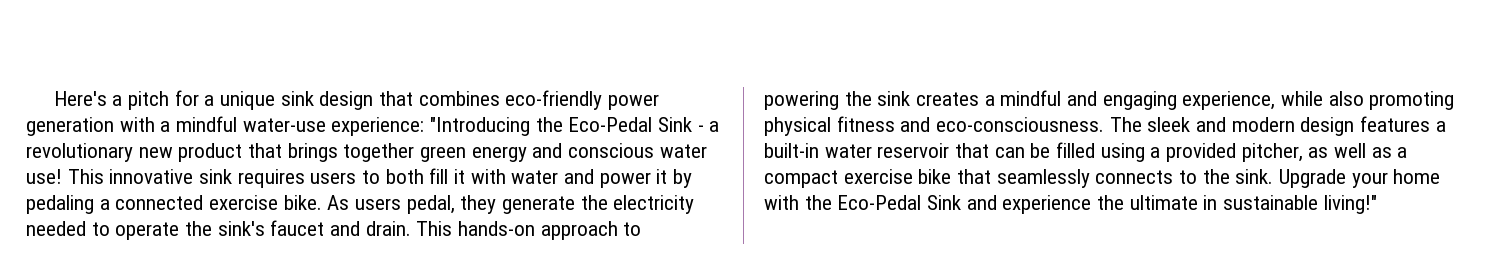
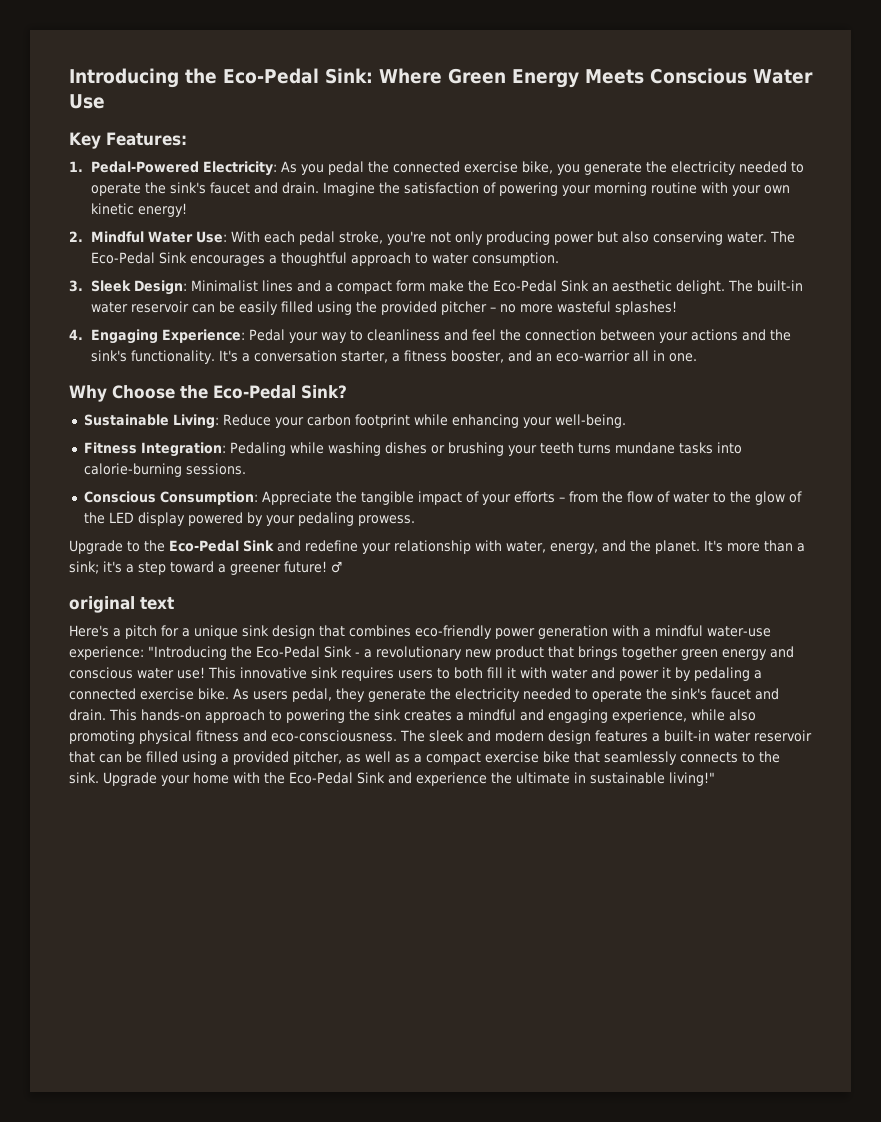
(53, 98) none -> [69,68,813,88] [69,94,105,109] [69,132,187,149] [69,161,804,176] [90,182,790,196] [90,203,187,217] [69,231,795,245] [90,252,559,266] [69,280,803,295] [90,301,677,315] [69,329,791,344] [90,350,697,364] [69,385,347,402] [83,414,626,429] [83,442,742,457] [83,463,246,477] [83,491,802,505] [83,512,415,526] [69,540,805,554] [69,561,342,575] [69,596,174,613] Introducing the Eco-Pedal Sink: Where Green Energy Meets Conscious Water Use // Key Features: // 1. Pedal-Powered Electricity: As you pedal the connected exercise bike, you generate the electricity needed to operate the sink's faucet and drain. Imagine the satisfaction of powering your morning routine with your own kinetic energy! // 2. Mindful Water Use: With each pedal stroke, you're not only producing power but also conserving water. The Eco-Pedal Sink encourages a thoughtful approach to water consumption. // 3. Sleek Design: Minimalist lines and a compact form make the Eco-Pedal Sink an aesthetic delight. The built-in water reservoir can be easily filled using the provided pitcher – no more wasteful splashes! // 4. Engaging Experience: Pedal your way to cleanliness and feel the connection between your actions and the sink's functionality. It's a conversation starter, a fitness booster, and an eco-warrior all in one. // Why Choose the Eco-Pedal Sink? // Sustainable Living: Reduce your carbon footprint while enhancing your well-being. // Fitness Integration: Pedaling while washing dishes or brushing your teeth turns mundane tasks into calorie-burning sessions. // Conscious Consumption: Appreciate the tangible impact of your efforts – from the flow of water to the glow of the LED display powered by your pedaling prowess. // Upgrade to the Eco-Pedal Sink and redefine your relationship with water, energy, and the planet. It's more than a sink; it's a step toward a greener future! ♂ // original text //

